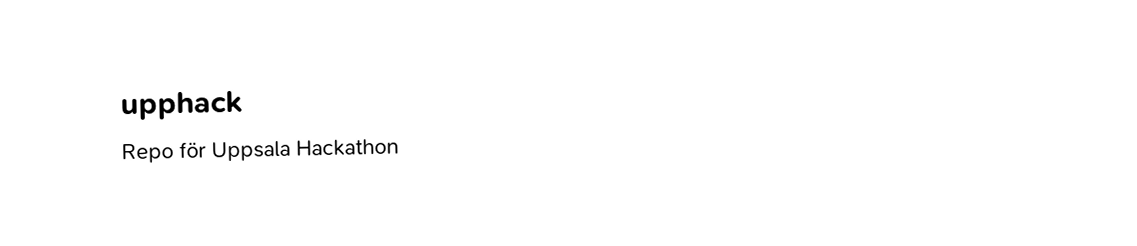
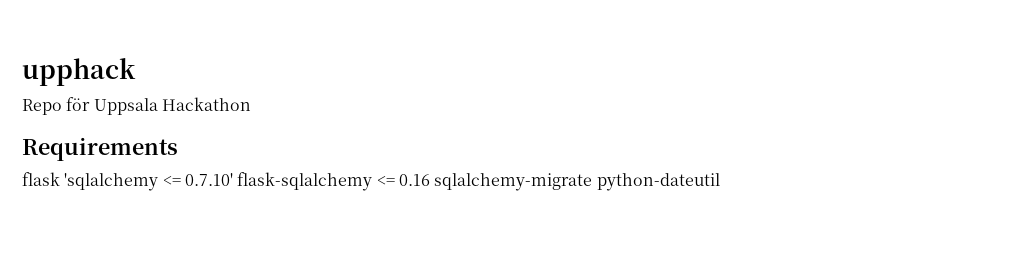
(399, 147) none -> [22,137,178,161] [22,172,720,191] // Requirements // flask 'sqlalchemy <= 0.7.10' flask-sqlalchemy <= 0.16 sqlalchemy-migrate python-dateutil

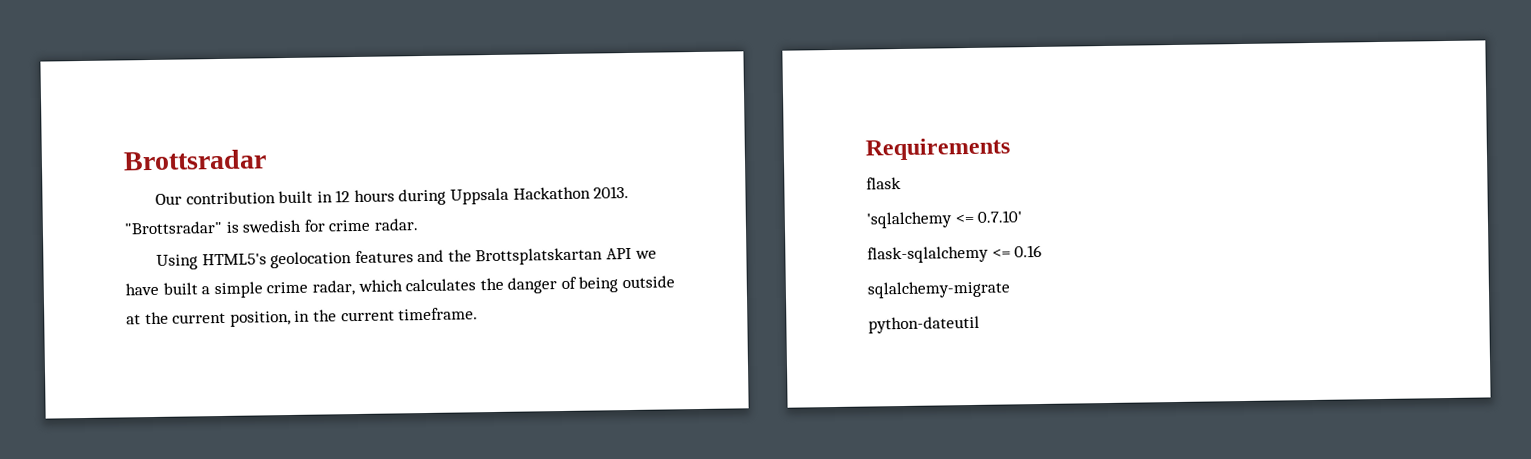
[22,58,136,86] [22,97,251,115] upphack // Repo för Uppsala Hackathon -> [123,149,267,171] [154,185,630,206] [124,218,418,235] [155,247,657,270] [125,275,676,299] [126,307,479,327] Brottsradar // Our contribution built in 12 hours during Uppsala Hackathon 2013. "Brottsradar" is swedish for crime radar. // Using HTML5's geolocation features and the Brottsplatskartan API we have built a simple crime radar, which calculates the danger of being outside at the current position, in the current timeframe.
(60, 179) none -> (901, 183) //
(233, 179) none -> (1023, 216) //
(430, 180) none -> (1043, 251) //
(593, 182) none -> (1011, 289) //

